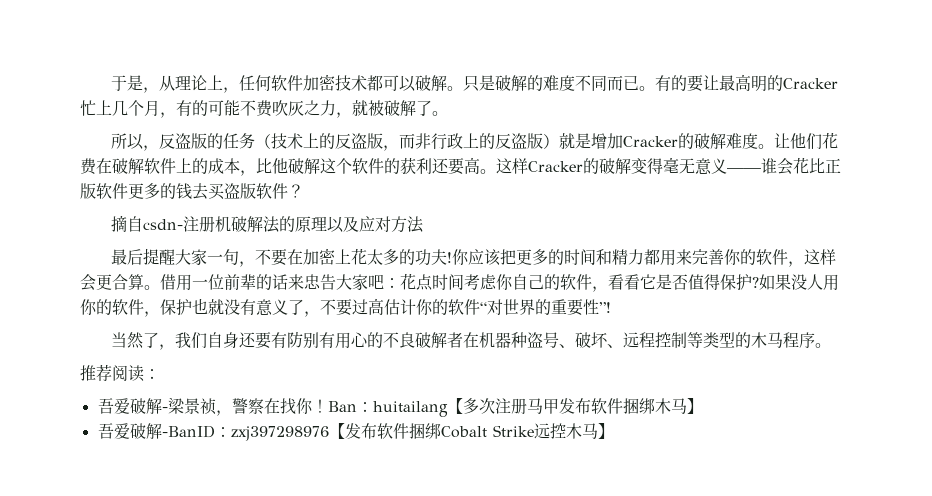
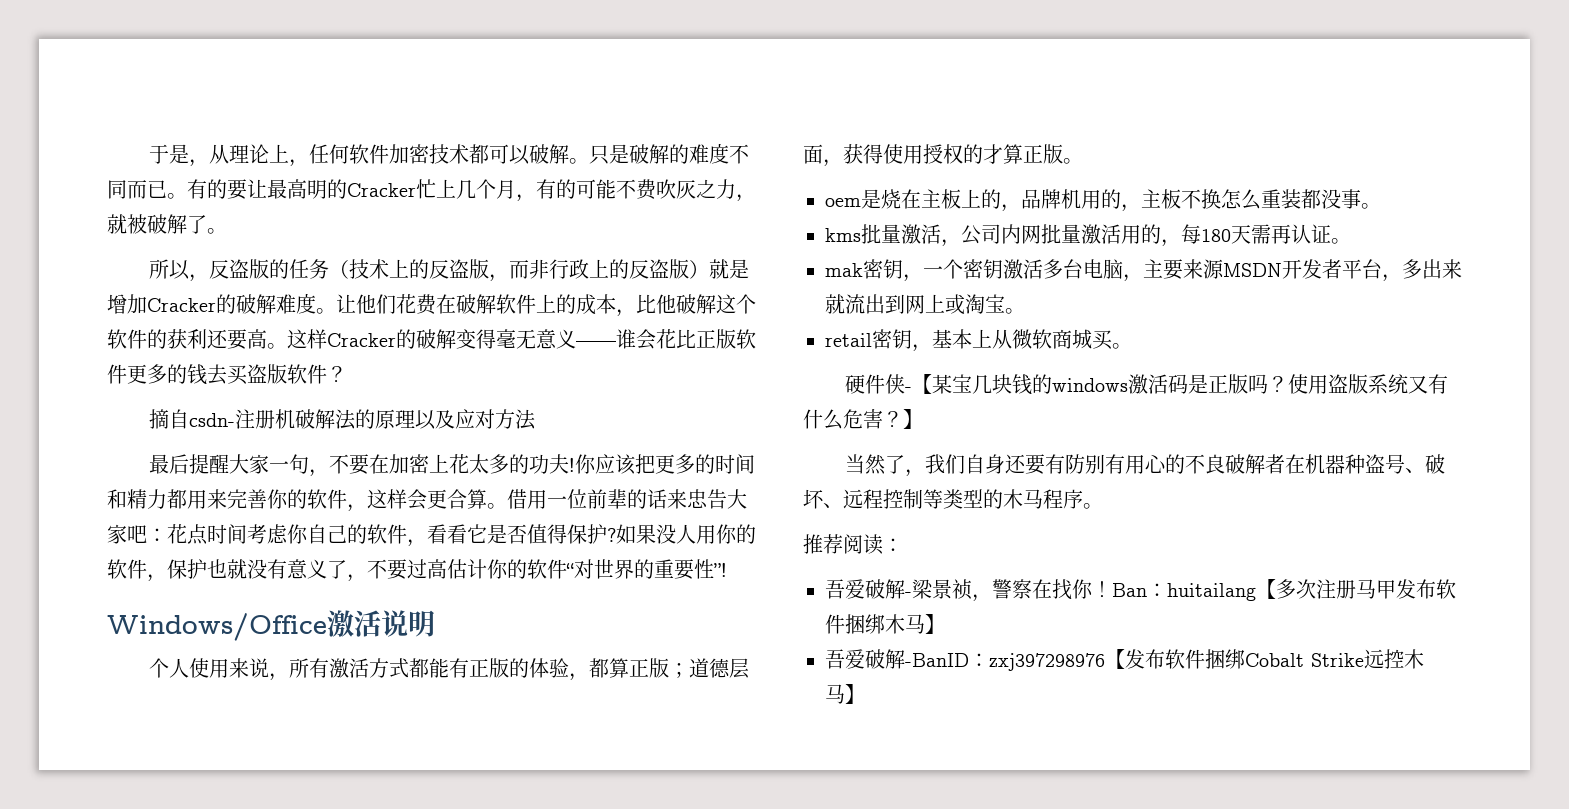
(611, 307) none -> [107,610,435,641] [148,658,749,681] [803,144,1083,167] [825,189,1381,212] [825,224,1351,247] [825,259,1462,282] [825,294,1025,315] [825,329,1132,352] [844,374,1448,395] [803,409,923,430] // Windows/Office激活说明 // 个人使用来说，所有激活方式都能有正版的体验，都算正版；道德层面，获得使用授权的才算正版。 // oem是烧在主板上的，品牌机用的，主板不换怎么重装都没事。 // kms批量激活，公司内网批量激活用的，每180天需再认证。 // mak密钥，一个密钥激活多台电脑，主要来源MSDN开发者平台，多出来就流出到网上或淘宝。 // retail密钥，基本上从微软商城买。 // 硬件侠-【某宝几块钱的windows激活码是正版吗？使用盗版系统又有什么危害？】

